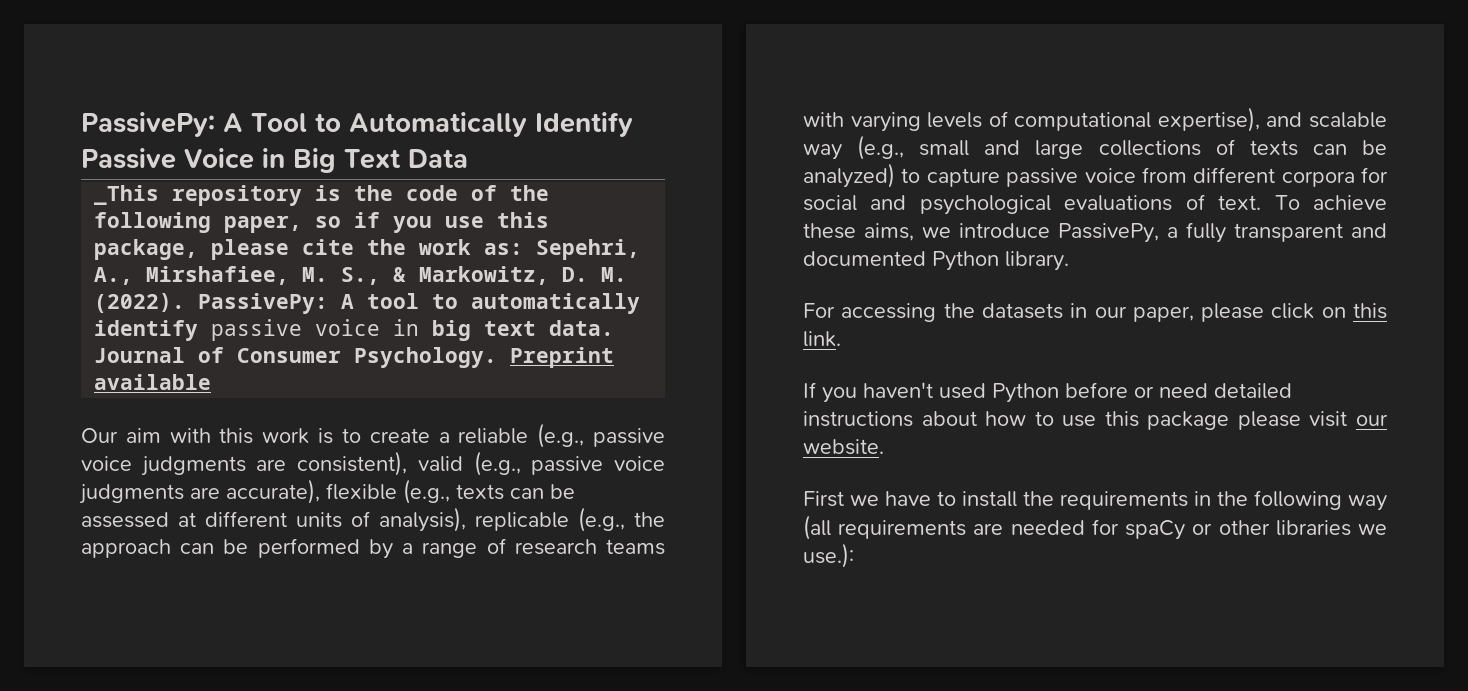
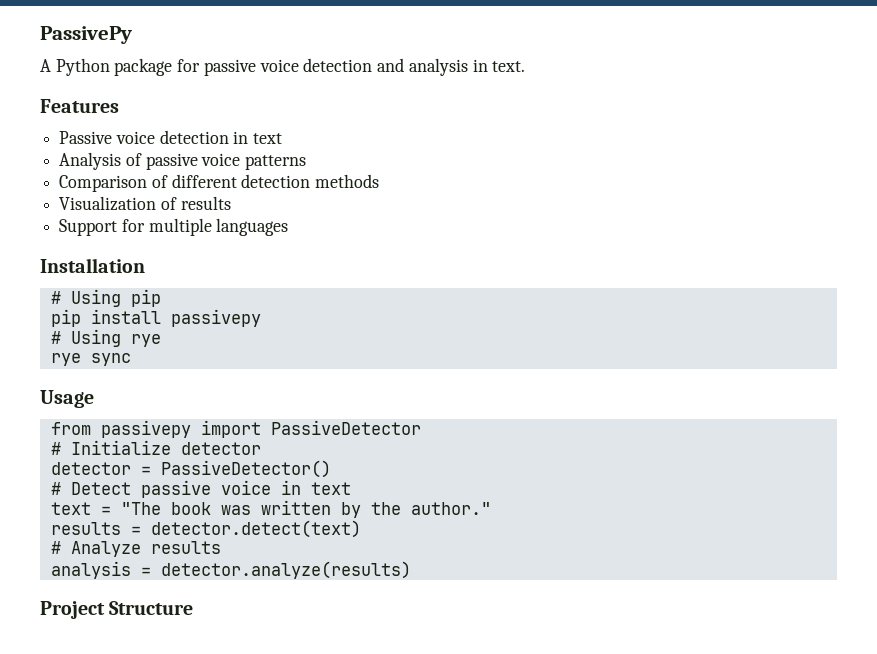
[81,112,633,137] [81,148,468,173] [94,185,550,206] [94,212,550,233] [94,239,641,260] [94,266,628,285] [94,293,641,314] [94,320,199,341] PassivePy: A Tool to Automatically Identify Passive Voice in Big Text Data // _This repository is the code of the following paper, so if you use this package, please cite the work as: Sepehri, A., Mirshafiee, M. S., & Markowitz, D. M. (2022). PassivePy: A tool to automatically identify -> [40,26,132,44] [40,58,526,76] [40,99,119,113] [59,130,283,144] [59,152,307,170] [59,174,380,192] [59,196,231,211] [59,218,289,236] [40,258,145,273] [50,289,161,307] [50,309,261,327] [50,329,161,347] [50,353,131,366] [40,390,94,408] [50,420,421,438] [50,440,261,455] [50,460,331,478] [50,482,131,495] PassivePy // A Python package for passive voice detection and analysis in text. // Features // Passive voice detection in text // Analysis of passive voice patterns // Comparison of different detection methods // Visualization of results // Support for multiple languages // Installation // # Using pip // pip install passivepy // # Using rye // rye sync // Usage // from passivepy import PassiveDetector // # Initialize detector // detector = PassiveDetector() // # Detect
[432,320,615,341] [94,347,615,368] [94,374,212,390] [81,423,665,448] [81,451,665,476] [79,479,575,504] [81,507,665,532] [81,538,665,559] [803,107,1387,132] [803,135,1387,160] [803,163,1388,188] [803,194,1387,215] [803,222,1387,243] [803,251,1069,271] [803,303,1387,322] [803,331,841,347] [803,382,1292,403] [803,411,1388,430] [803,439,884,455] [803,490,1387,511] [803,515,1387,540] [803,543,854,568] big text data. Journal of Consumer Psychology. Preprint available // Our aim with this work is to create a reliable (e.g., passive voice judgments are consistent), valid (e.g., passive voice judgments are accurate), flexible (e.g., texts can be assessed at different units of analysis), replicable (e.g., the approach can be performed by a range of research teams with varying levels of computational expertise), and scalable way (e.g., small and large collections of texts can be analyzed) to capture passive voice from different corpora for social and psychological evaluations of text. To achieve these aims, we introduce PassivePy, a fully transparent and documented Python library. // For accessing the datasets in our paper, please click on this link. // If you haven't used Python before or need detailed instructions about how to use this package please visit our website. // First we have to install the requirements in the following way (all requirements are needed for spaCy or other libraries we use.): -> [310,482,351,495] [50,500,491,518] [50,520,361,538] [50,541,221,557] [50,561,411,579] [40,601,194,619] text // text = "The book was written by the author." // results = detector.detect(text) // # Analyze results // analysis = detector.analyze(results) // Project Structure

